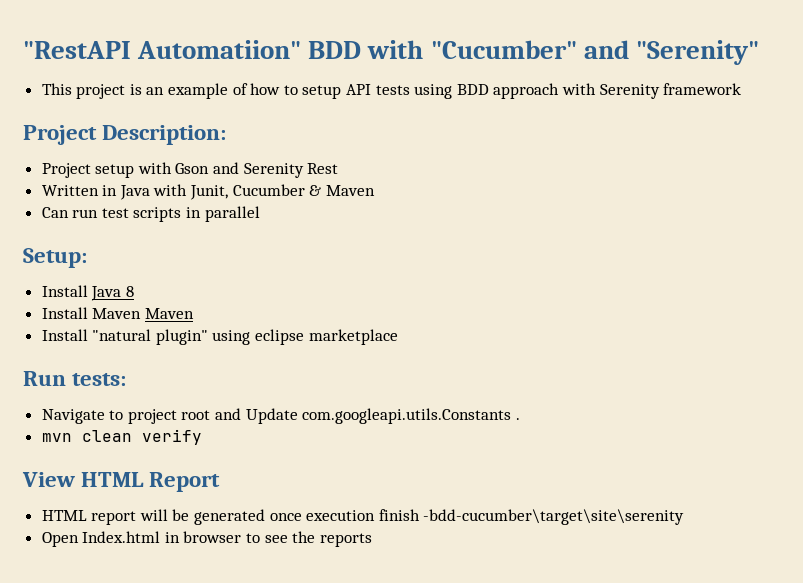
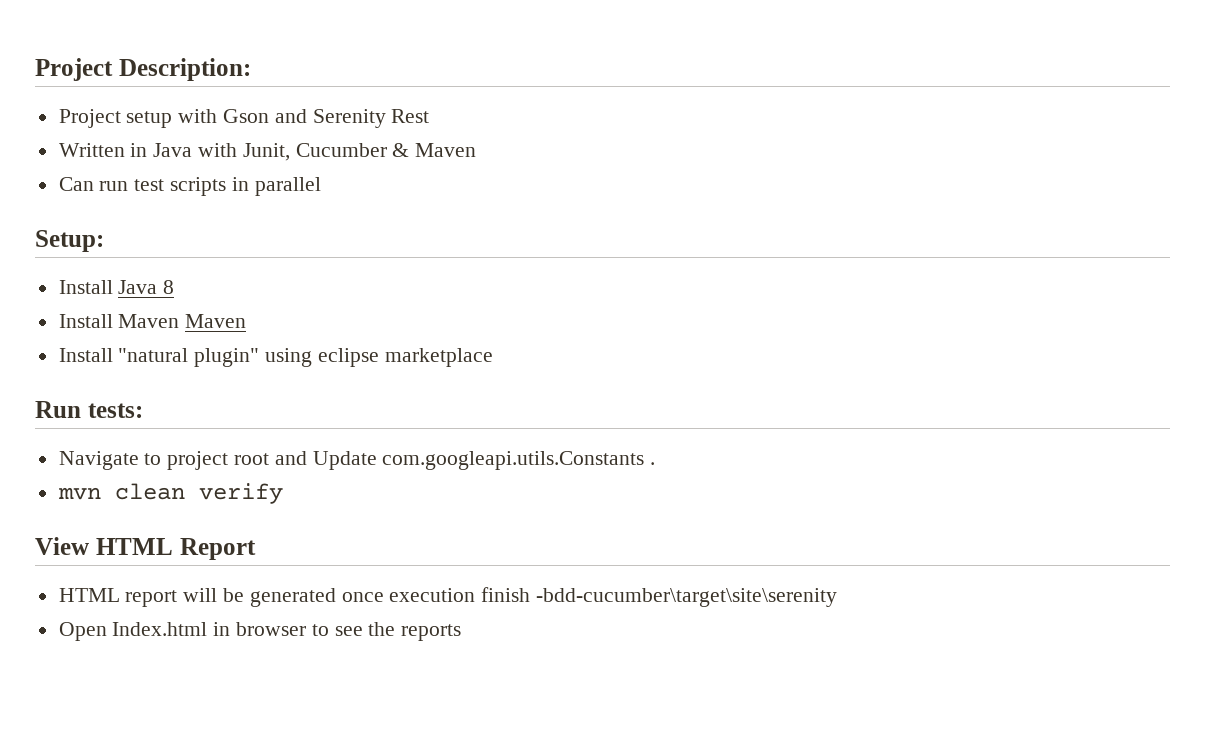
[23,40,759,65] [41,83,742,99] "RestAPI Automatiion" BDD with "Cucumber" and "Serenity" // This project is an example of how to setup API tests using BDD approach with Serenity framework // -> (35, 69) none

